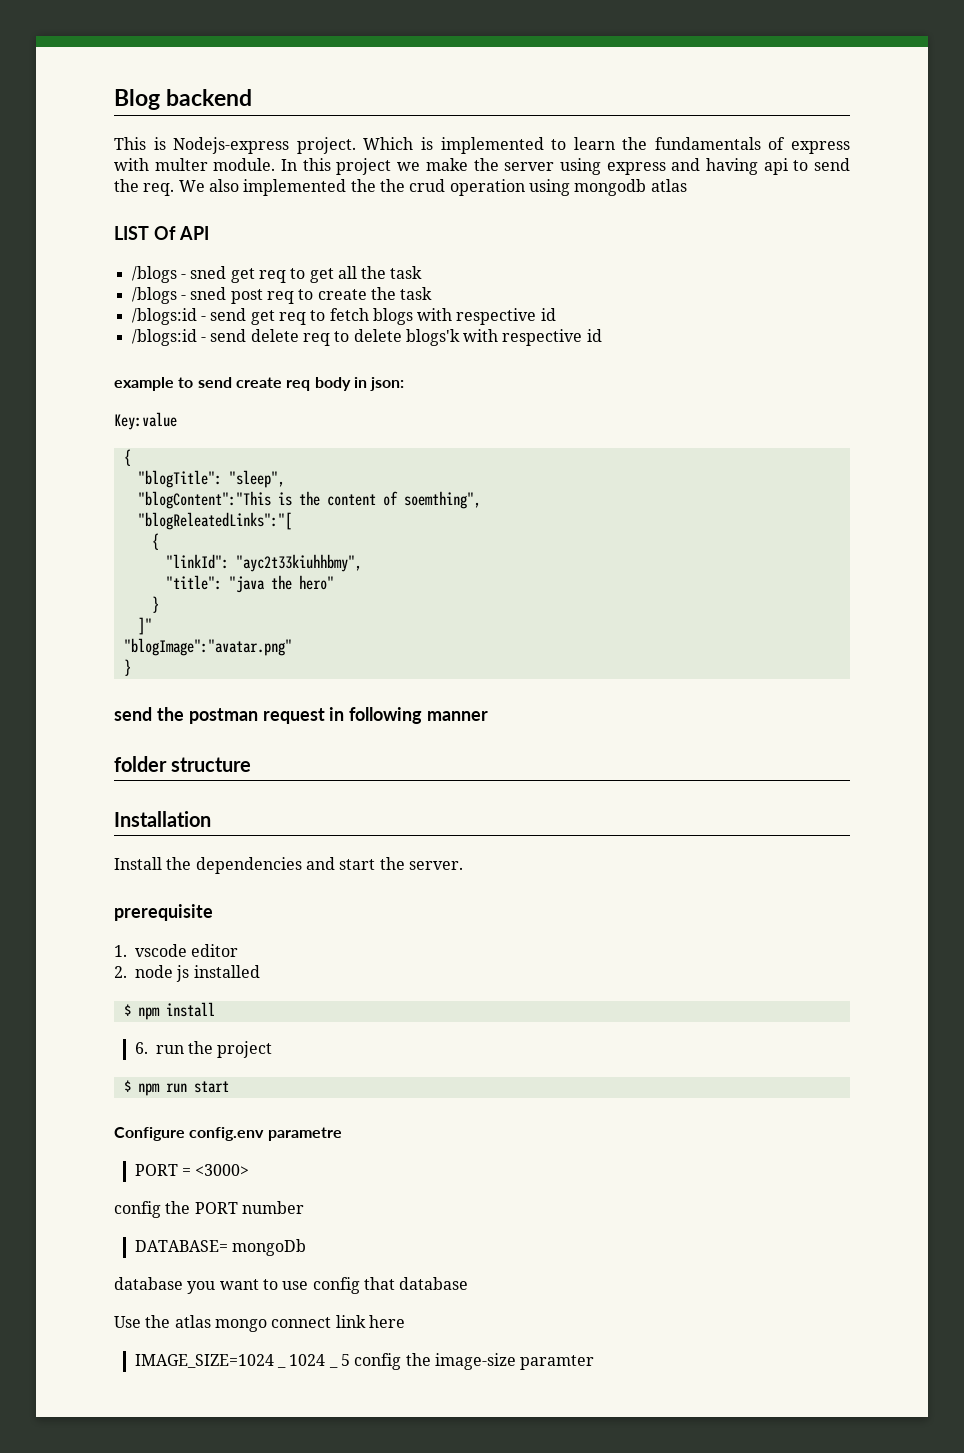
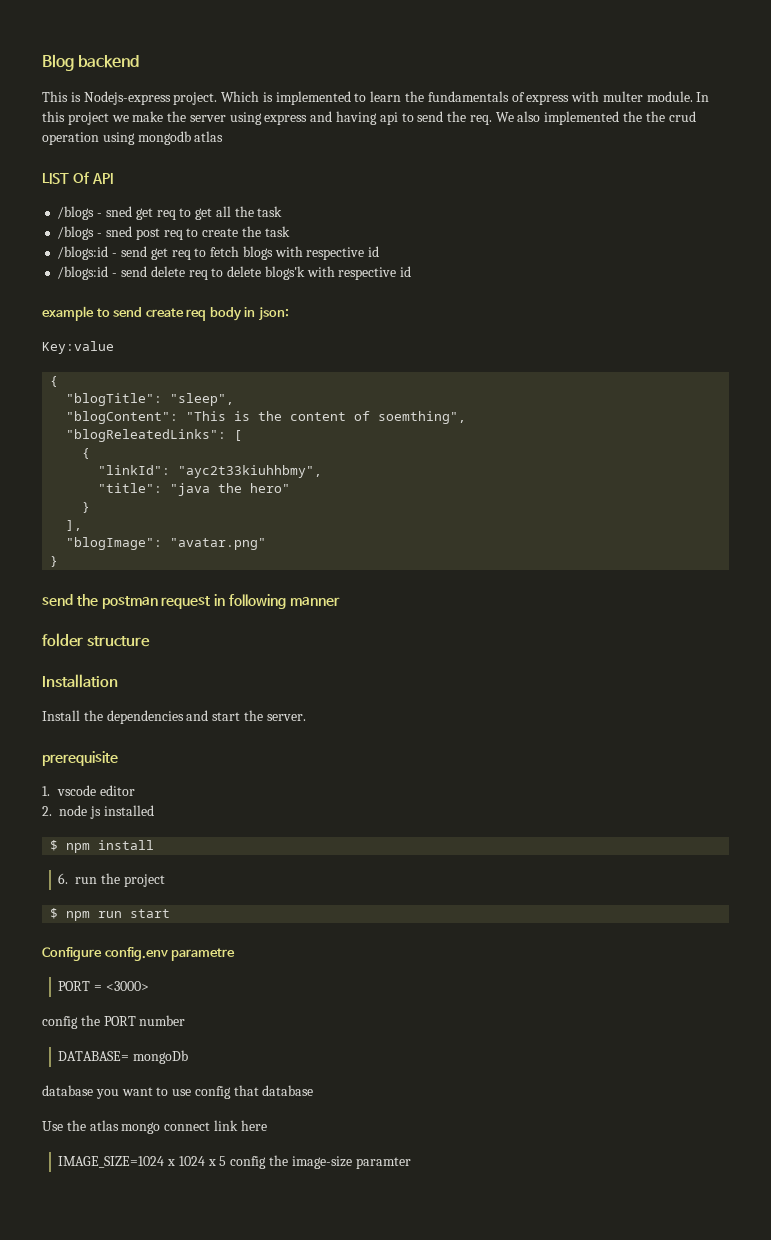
[137,491,271,509] "blogContent":"This -> [66,411,227,424] "blogContent": "This
[137,512,292,530] "blogReleatedLinks":"[ -> [66,429,243,442] "blogReleatedLinks": [
[137,617,152,635] [123,638,292,656] ]" // "blogImage":"avatar.png" -> [66,520,83,531] [66,537,267,550] ], // "blogImage": "avatar.png"
[277,1366,287,1368] [289,1354,326,1366] [328,1366,338,1368] _ 1024 _ -> [167,1156,216,1166] x 1024 x

